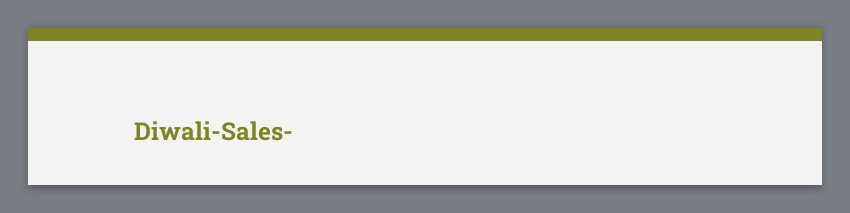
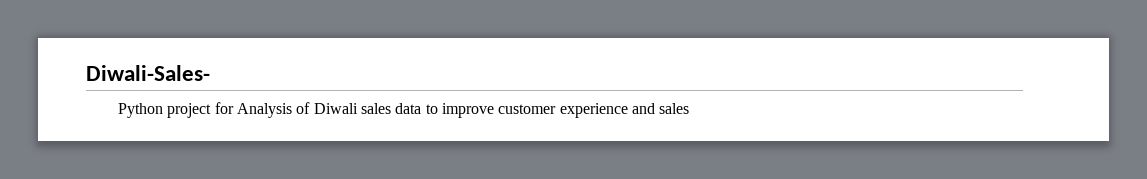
(293, 131) none -> [118,102,690,118] // Python project for Analysis of Diwali sales data to improve customer experience and sales

